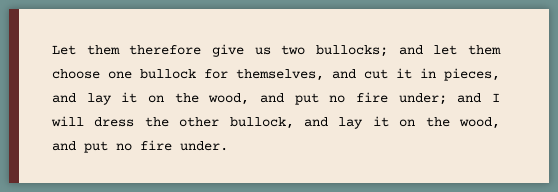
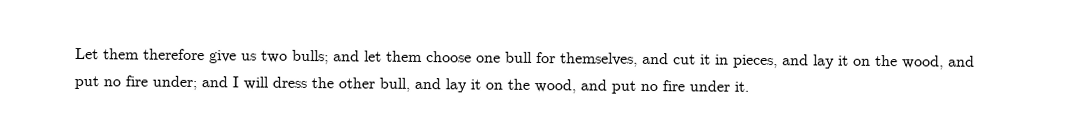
[315,45,388,57] bullocks; -> [292,49,329,65] bulls;
[140,69,196,79] bullock -> [505,51,533,63] bull
[229,117,294,129] bullock, -> [379,77,410,92] bull,
[180,141,228,151] under. -> [689,80,749,92] under it.

